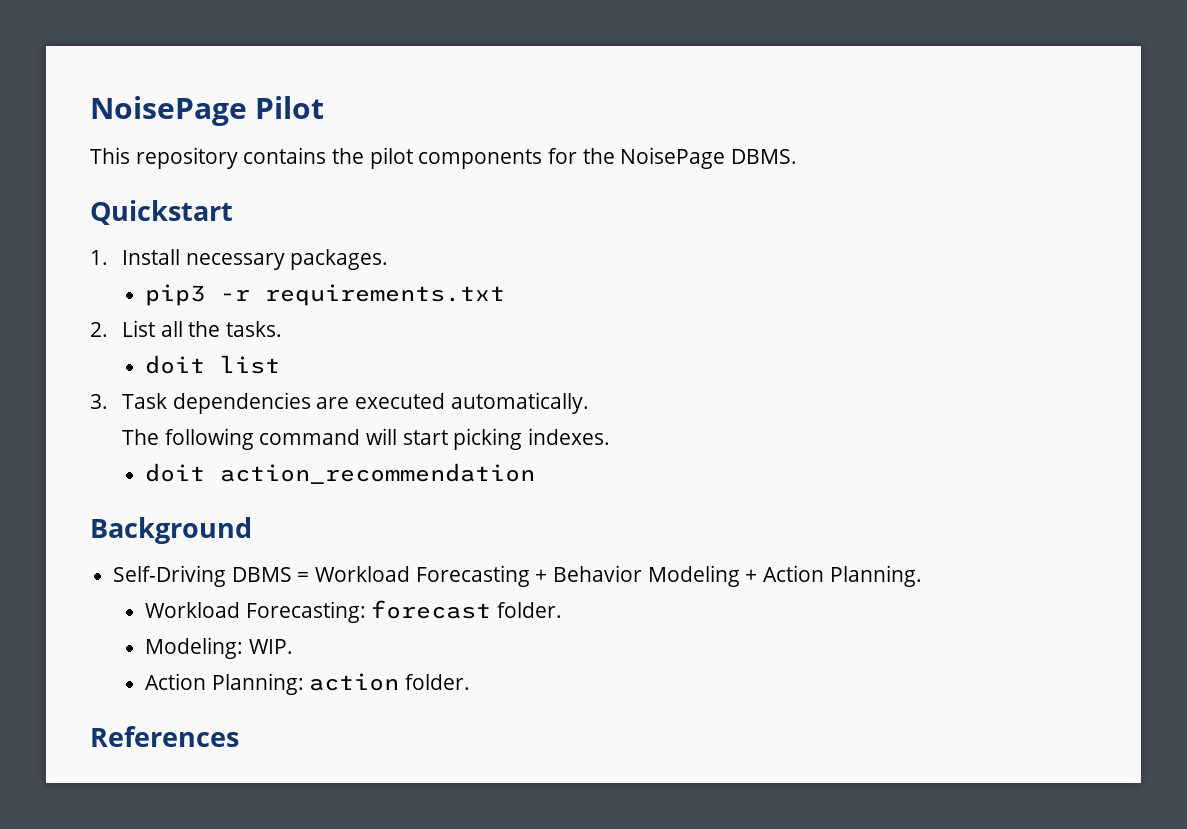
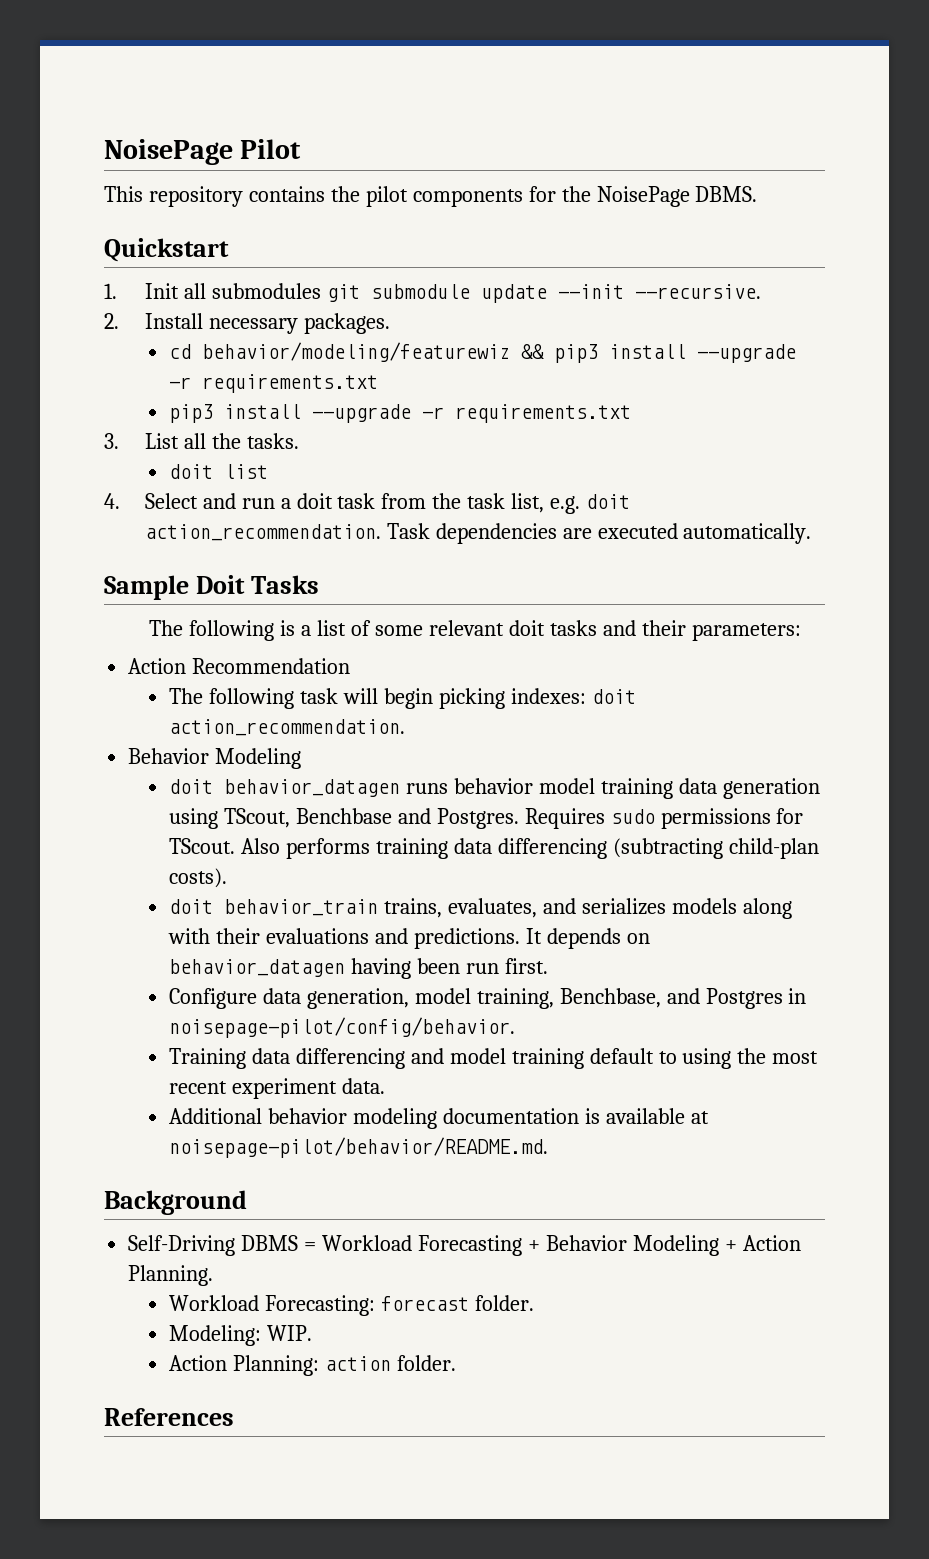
[121,249,389,270] [145,284,506,306] [90,322,108,337] Install necessary packages. // pip3 -r requirements.txt // 2. -> [144,283,761,303] [104,313,390,334] [168,342,796,363] [168,374,378,393] [168,404,631,423] [104,433,119,449] Init all submodules git submodule update --init --recursive. // 2. Install necessary packages. // cd behavior/modeling/featurewiz && pip3 install --upgrade -r requirements.txt // pip3 install --upgrade -r requirements.txt // 3.
[90,394,108,409] 3. -> [104,493,631,514] [144,524,381,541] 4. Select and run a doit task from the task list, e.g. doit action_recommendation.
[121,428,611,450] [145,463,536,484] // The following command will start picking indexes. // doit action_recommendation -> [104,575,319,600] [149,620,801,641] [128,658,351,674] [168,688,636,709] [168,719,405,736] [128,748,302,769] [168,778,820,799] [168,808,804,829] [168,838,819,859] [168,868,227,888] [168,898,792,919] [167,928,650,949] [168,958,548,979] [168,988,807,1009] [168,1017,515,1038] [168,1048,819,1069] [168,1078,385,1099] [168,1108,709,1129] [168,1137,548,1158] // Sample Doit Tasks // The following is a list of some relevant doit tasks and their parameters: // Action Recommendation // The following task will begin picking indexes: doit action_recommendation. // Behavior Modeling // doit behavior_datagen runs behavior model training data generation using TScout, Benchbase and Postgres. Requires sudo permissions for TScout. Also performs training data differencing (subtracting child-plan costs). // doit behavior_train trains, evaluates, and serializes models along with their evaluations and predictions. It depends on behavior_datagen having been run first. // Configure data generation, model training, Benchbase, and Postgres in noisepage-pilot/config/behavior. // Training data differencing and model training default to using the most recent experiment data. // Additional behavior modeling documentation is available at noisepage-pilot/behavior/README.md.

